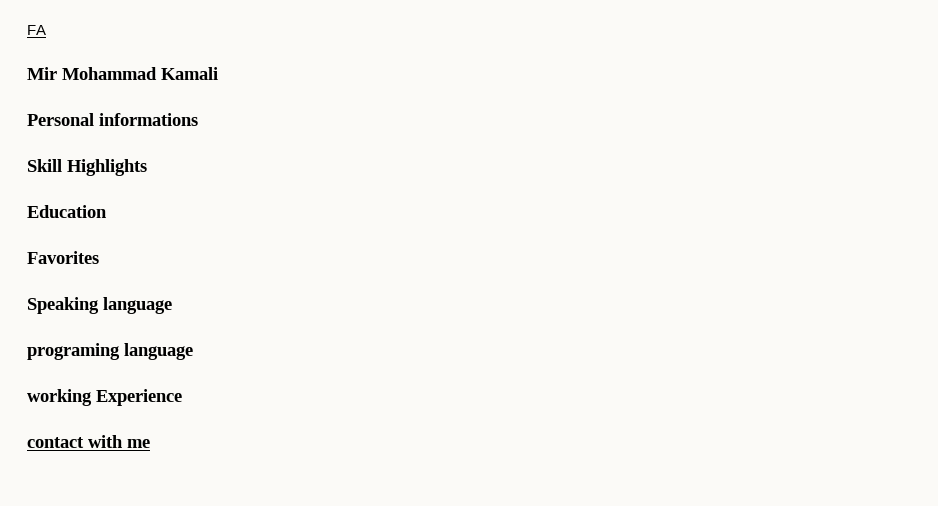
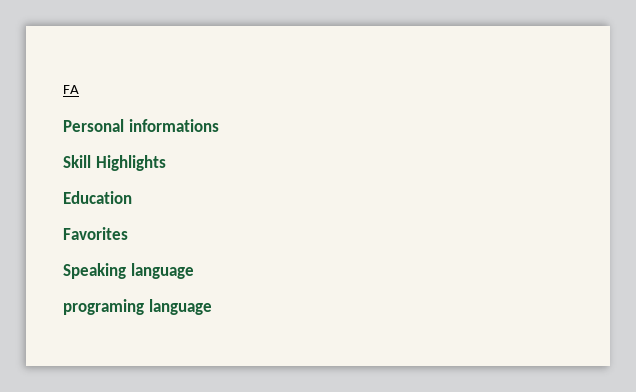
[27,67,218,80] // Mir Mohammad Kamali -> (79, 89) none
[27,389,182,406] [27,435,150,448] // working Experience // contact with me -> (212, 307) none

